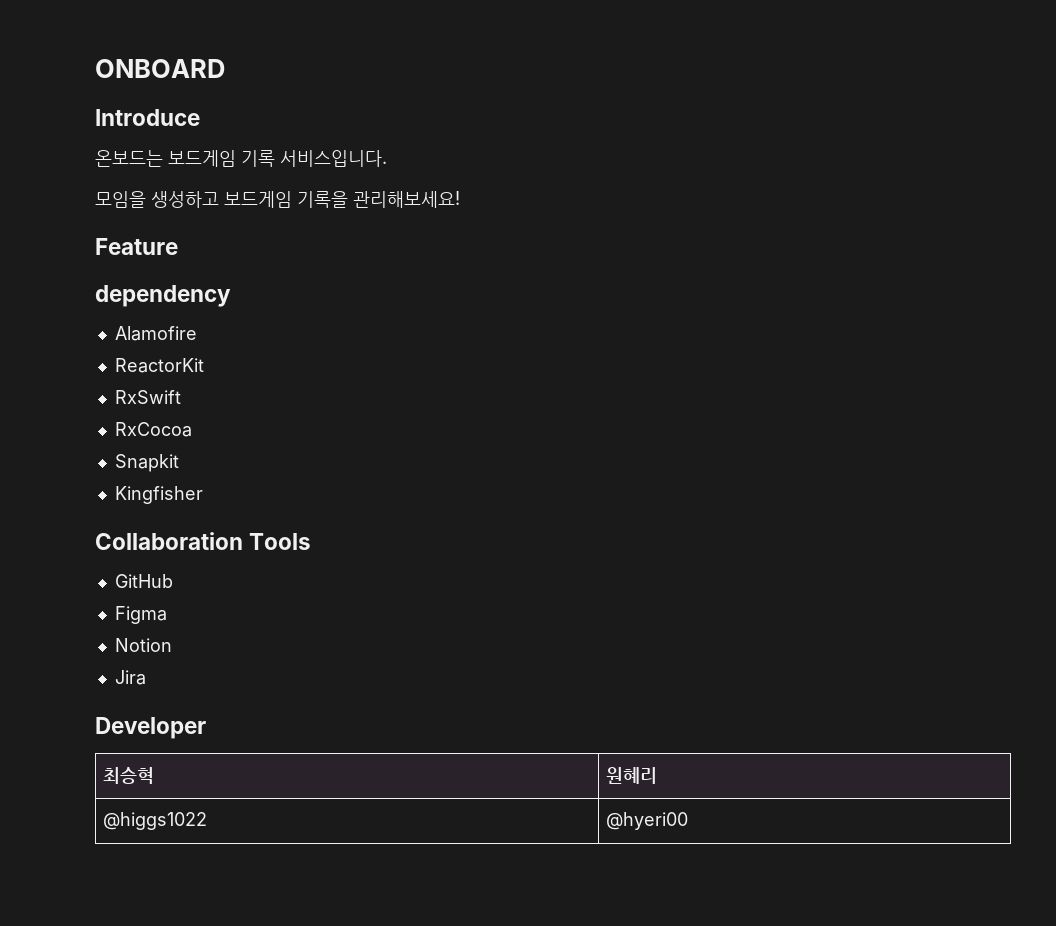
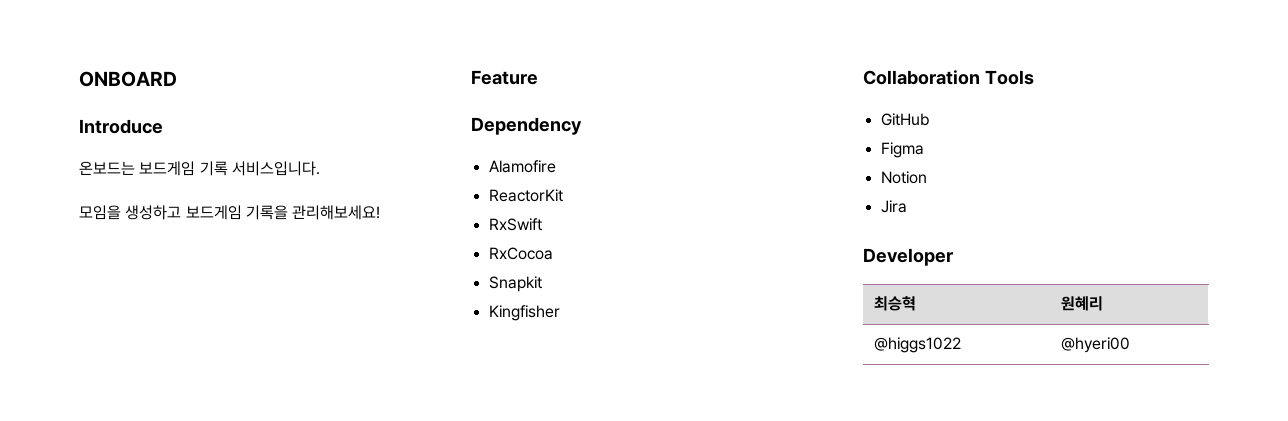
[95,285,231,307] dependency -> [471,117,582,135] Dependency

